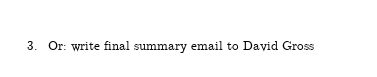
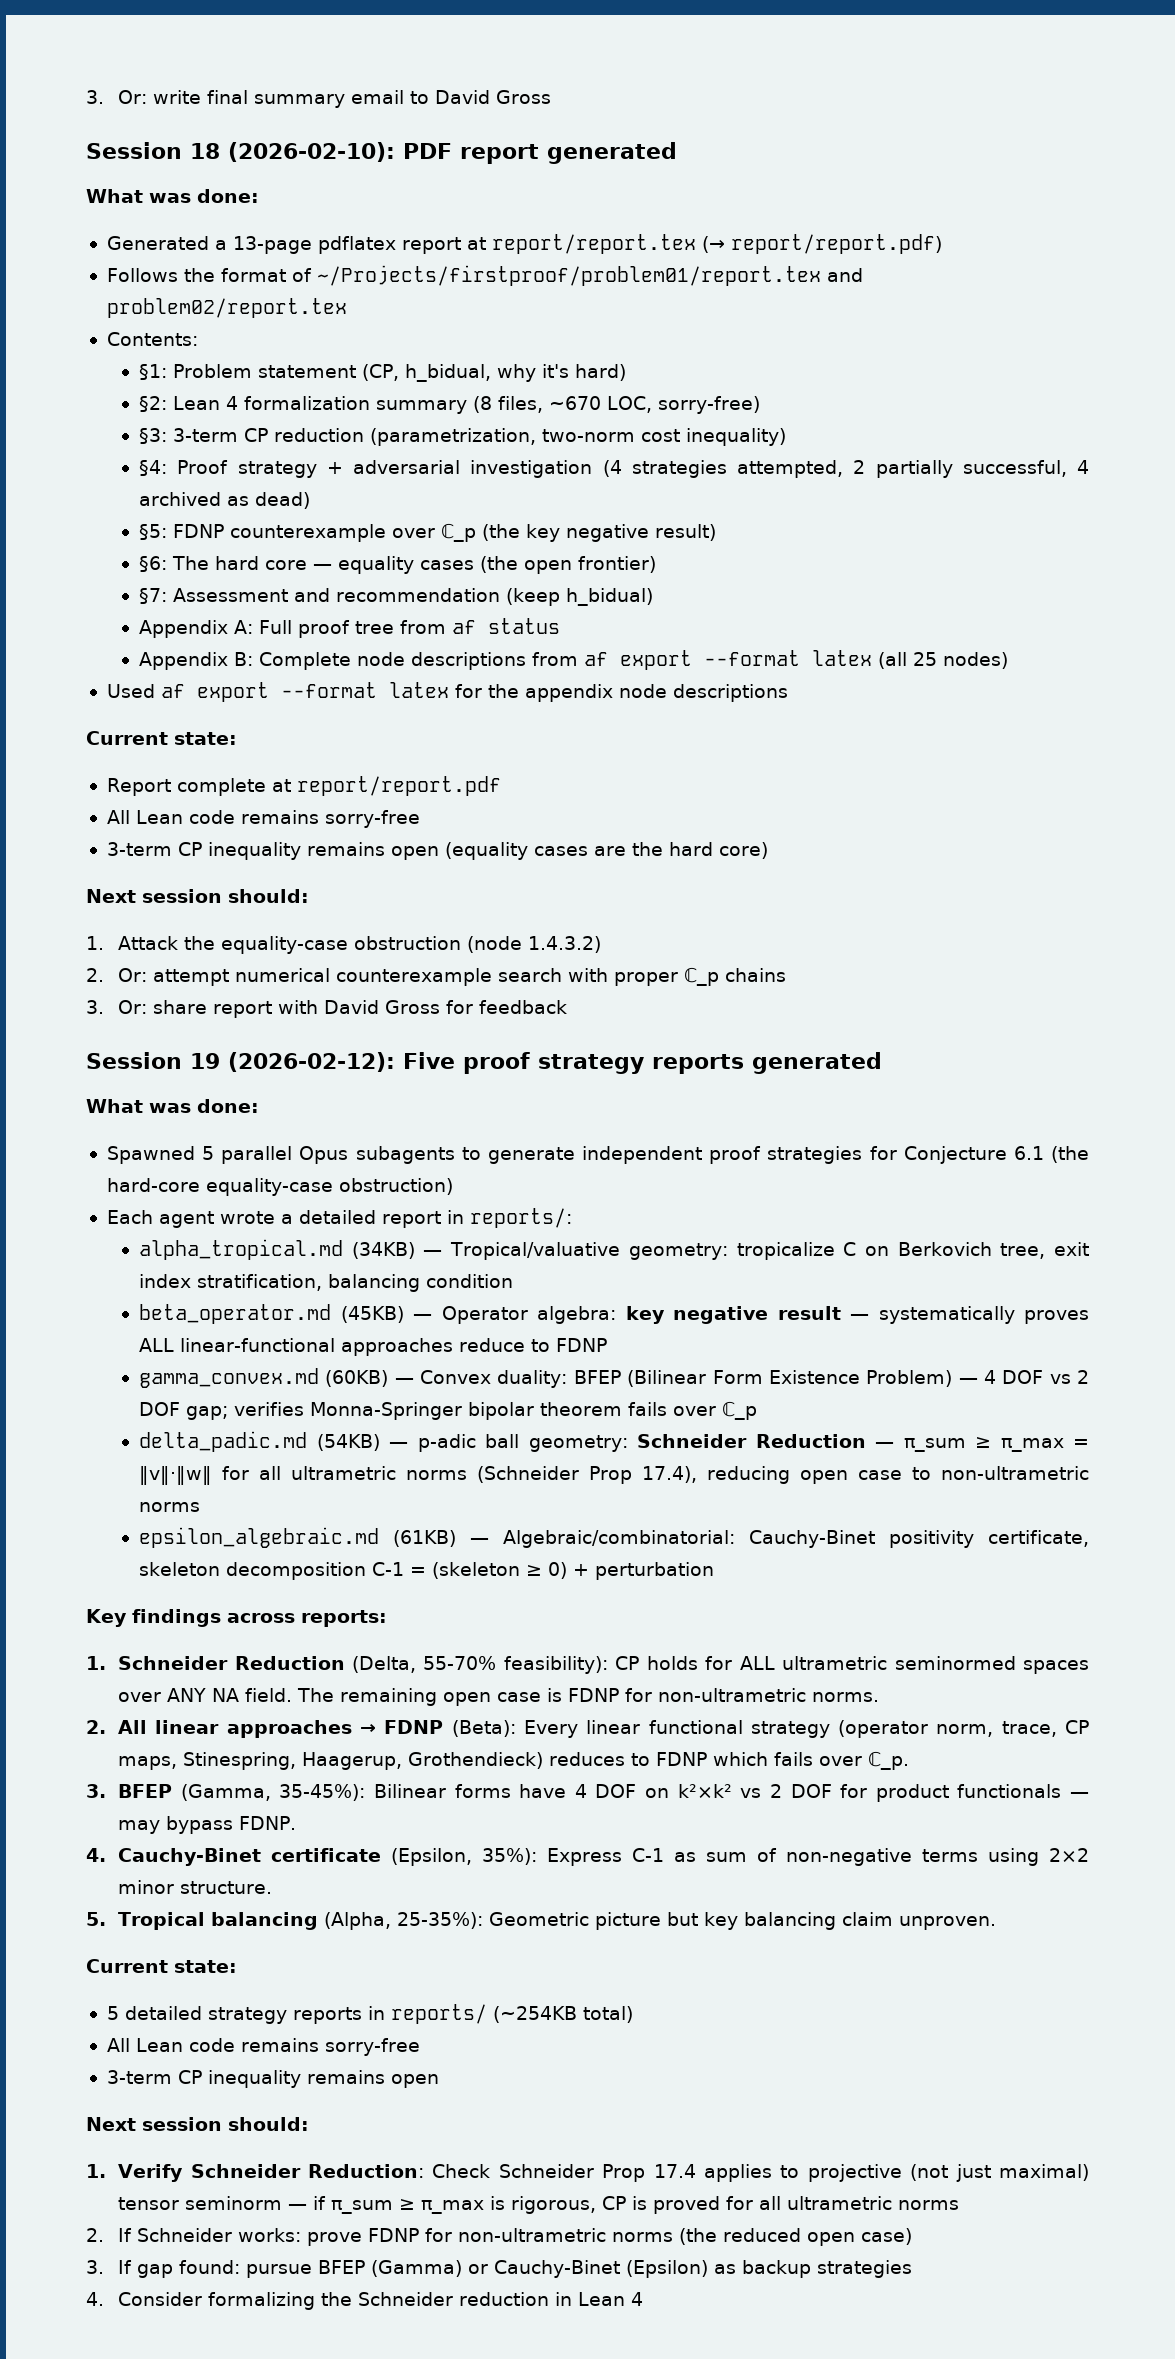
(315, 45) none -> [86,142,677,164] [86,189,259,203] [106,234,942,254] [106,265,863,286] [106,298,347,318] [106,332,198,346] [139,364,627,382] [139,396,761,414] [139,428,787,446] [139,460,1089,478] [139,492,311,509] [139,523,717,542] [139,556,657,574] [139,588,654,606] [139,618,561,638] [139,650,1009,670] [106,682,788,702] [86,731,237,745] [106,776,501,796] [106,810,420,828] [106,842,768,860] [86,889,309,903] [86,936,602,954] [86,967,787,986] [86,1000,568,1018] [86,1052,882,1074] [86,1099,259,1113] [106,1146,1090,1164] [106,1178,453,1196] [106,1208,572,1228] [139,1239,1089,1260] [139,1274,514,1292] [139,1304,1090,1324] [139,1338,608,1356] [139,1368,1090,1388] [139,1401,758,1420] [139,1431,1089,1452] [139,1466,1089,1485] [139,1502,201,1512] [139,1527,1090,1548] [139,1562,715,1580] [86,1609,387,1627] [86,1656,1090,1674] [118,1688,880,1706] [86,1720,1089,1738] [118,1751,910,1770] [86,1784,1090,1802] [118,1816,297,1834] [86,1848,1089,1866] [118,1880,273,1894] [86,1912,997,1930] [86,1959,237,1973] [106,2004,633,2024] [106,2038,420,2056] [106,2070,439,2088] [86,2117,309,2131] [86,2164,1089,2182] [118,2196,960,2214] [86,2228,913,2246] [86,2260,913,2278] [86,2292,644,2310] // Session 18 (2026-02-10): PDF report generated // What was done: // Generated a 13-page pdflatex report at report/report.tex (→ report/report.pdf) // Follows the format of ~/Projects/firstproof/problem01/report.tex and problem02/report.tex // Contents: // §1: Problem statement (CP, h_bidual, why it's hard) // §2: Lean 4 formalization summary (8 files, ~670 LOC, sorry-free) // §3: 3-term CP reduction (parametrization, two-norm cost inequality) // §4: Proof strategy + adversarial investigation (4 strategies attempted, 2 partially successful, 4 archived as dead) // §5: FDNP counterexample over ℂ_p (the key negative result) // §6: The hard core — equality cases (the open frontier) // §7: Assessment and recommendation (keep h_bidual) // Appendix A: Full proof tree from af status // Appendix B: Complete node descriptions from af export --format latex (all 25 nodes) // Used af export --format latex for the appendix node descriptions // Current state: // Report complete at report/report.pdf // All Lean code remains sorry-free // 3-term CP inequality remains open (equality cases are the hard core) // Next session should: // 1. Attack the equality-case obstruction (node 1.4.3.2) // 2. Or: attempt numerical counterexample search with proper ℂ_p chains // 3. Or: share report with David Gross for feedback // Session 19 (2026-02-12): Five proof strategy reports generated // What was done: // Spawned 5 parallel Opus subagents to generate independent proof strategies for Conjecture 6.1 (the hard-core equality-case obstruction) // Each agent wrote a detailed report in reports/: // alpha_tropical.md (34KB) — Tropical/valuative geometry: tropicalize C on Berkovich tree, exit index stratification, balancing condition // beta_operator.md (45KB) — Operator algebra: key negative result — systematically proves ALL linear-functional approaches reduce to FDNP // gamma_convex.md (60KB) — Convex duality: BFEP (Bilinear Form Existence Problem) — 4 DOF vs 2 DOF gap; verifies Monna-Springer bipolar theorem fails over ℂ_p // delta_padic.md (54KB) — p-adic ball geometry: Schneider Reduction — π_sum ≥ π_max = ‖v‖·‖w‖ for all ultrametric norms (Schneider Prop 17.4), reducing open case to non-ultrametric norms // epsilon_algebraic.md (61KB) — Algebraic/combinatorial: Cauchy-Binet positivity certificate, skeleton decomposition C-1 = (skeleton ≥ 0) + perturbation // Key findings across reports: // 1. Schneider Reduction (Delta, 55-70% feasibility): CP holds for ALL ultrametric seminormed spaces over ANY NA field. The remaining open case is FDNP for non-ultrametric norms. // 2. All linear approaches → FDNP (Beta): Every linear functional strategy (operator norm, trace, CP maps, Stinespring, Haagerup, Grothendieck) reduces to FDNP which fails over ℂ_p. // 3. BFEP (Gamma, 35-45%): Bilinear forms have 4 DOF on k²×k² vs 2 DOF for product functionals — may bypass FDNP. // 4. Cauchy-Binet certificate (Epsilon, 35%): Express C-1 as sum of non-negative terms using 2×2 minor structure. // 5. Tropical balancing (Alpha, 25-35%): Geometric picture but key balancing claim unproven. // Current state: // 5 detailed strategy reports in reports/ (~254KB total) // All Lean code remains sorry-free // 3-term CP inequality remains open // Next session should: // 1. Verify Schneider Reduction: Check Schneider Prop 17.4 applies to projective (not just maximal) tensor seminorm — if π_sum ≥ π_max is rigorous, CP is proved for all ultrametric norms // 2. If Schneider works: prove FDNP for non-ultrametric norms (the reduced open case) // 3. If gap found: pursue BFEP (Gamma) or Cauchy-Binet (Epsilon) as backup strategies // 4. Consider formalizing the Schneider reduction in Lean 4

